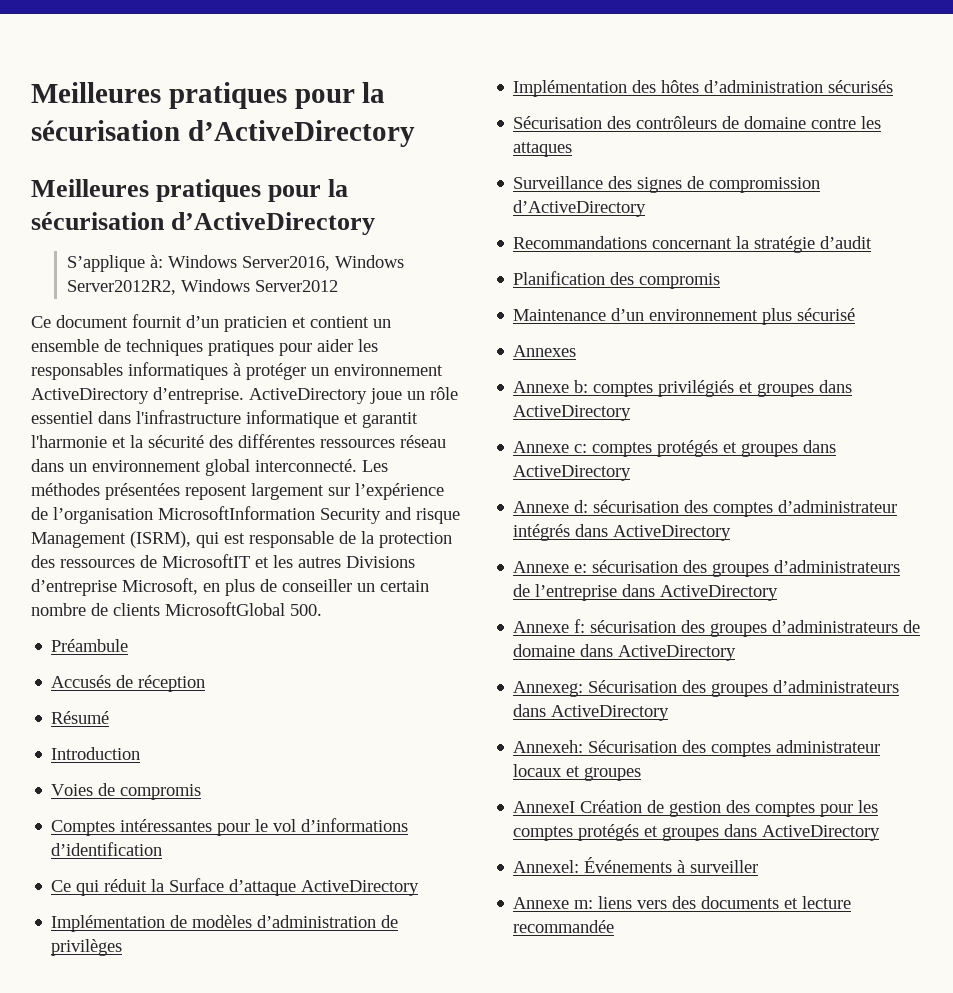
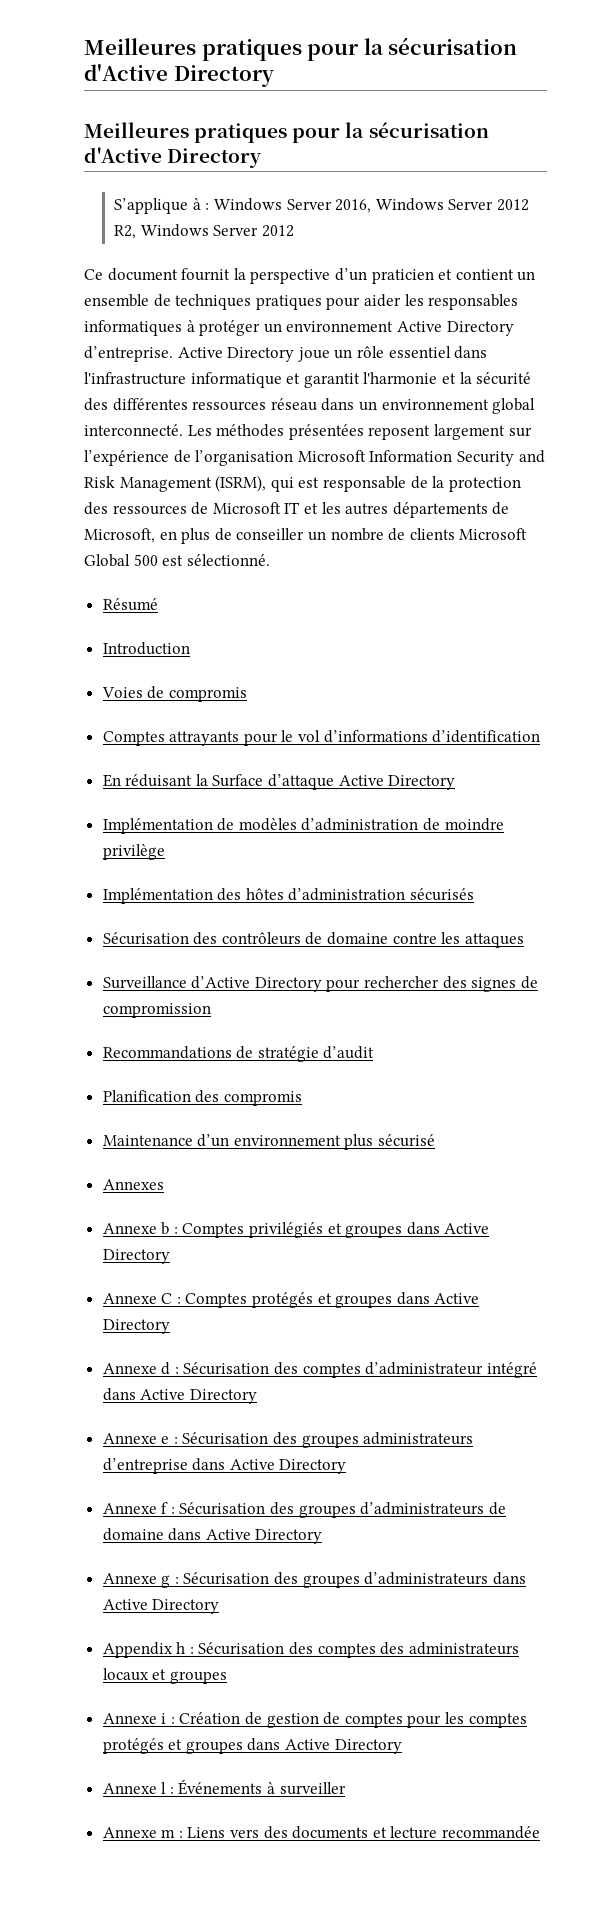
[31,82,386,109] [31,120,415,147] [31,179,349,202] [31,212,376,235] Meilleures pratiques pour la sécurisation d’ActiveDirectory // Meilleures pratiques pour la sécurisation d’ActiveDirectory -> [84,37,518,61] [84,64,274,87] [84,122,489,143] [84,147,263,168] Meilleures pratiques pour la sécurisation d'Active Directory // Meilleures pratiques pour la sécurisation d'Active Directory
[149,255,404,271] [66,279,338,295] à: Windows Server2016, Windows Server2012R2, Windows Server2012 -> [192,198,529,213] [114,224,294,239] à : Windows Server 2016, Windows Server 2012 R2, Windows Server 2012
(182, 321) none -> [233,268,331,284] la perspective
[31,387,367,404] ActiveDirectory d’entreprise. ActiveDirectory -> [396,321,514,336] [84,346,295,362] Active Directory d’entreprise. Active Directory
[158,506,315,520] MicrosoftInformation -> [297,450,453,462] Microsoft Information
[416,508,460,524] risque -> [84,476,115,488] Risk
[162,554,250,568] MicrosoftIT -> [212,502,301,514] Microsoft IT
[346,556,415,568] [31,579,117,596] Divisions d’entreprise -> [392,502,510,518] départements de
[380,580,429,592] certain -> (326, 536) none
[165,602,322,616] [51,639,129,652] [51,675,206,692] MicrosoftGlobal 500. // Préambule // Accusés de réception -> [459,528,528,540] [84,554,270,567] Microsoft Global 500 est sélectionné.
[120,819,213,832] intéressantes -> [169,731,240,746] attrayants
[51,879,148,896] Ce qui réduit -> [102,774,193,787] En réduisant
[301,880,420,896] ActiveDirectory -> [338,775,456,790] Active Directory
[51,939,123,956] privilèges -> [444,818,504,831] [102,844,165,860] moindre privilège
(604, 182) none -> [191,976,440,992] d’Active Directory pour rechercher
[513,200,647,217] d’ActiveDirectory -> (211, 1010) none
[652,236,750,249] concernant la -> [236,1046,254,1059] de
[574,380,654,397] b: comptes -> [161,1222,245,1238] b : Comptes
[513,405,632,421] [513,440,837,457] [513,465,632,481] [513,500,898,517] [513,524,732,541] [513,560,901,577] [513,584,779,601] [513,619,677,633] ActiveDirectory // Annexe c: comptes protégés et groupes dans ActiveDirectory // Annexe d: sécurisation des comptes d’administrateur intégrés dans ActiveDirectory // Annexe e: sécurisation des groupes d’administrateurs de l’entreprise dans ActiveDirectory // Annexe f: sécurisation -> [444,1223,490,1234] [102,1249,170,1264] [102,1292,480,1308] [102,1319,170,1334] [102,1362,537,1378] [102,1388,257,1404] [102,1432,474,1448] [102,1458,347,1474] [102,1502,266,1515] Active Directory // Annexe C : Comptes protégés et groupes dans Active Directory // Annexe d : Sécurisation des comptes d’administrateur intégré dans Active Directory // Annexe e : Sécurisation des groupes administrateurs d’entreprise dans Active Directory // Annexe f : Sécurisation
[618,645,737,661] [513,681,584,697] ActiveDirectory // Annexeg: -> [205,1529,323,1544] [102,1573,179,1588] Active Directory // Annexe g :
[551,705,670,721] [513,740,881,757] ActiveDirectory // Annexeh: Sécurisation des comptes administrateur -> [102,1599,220,1614] [102,1642,519,1658] Active Directory // Appendix h : Sécurisation des comptes des administrateurs
[513,801,576,813] AnnexeI -> [102,1713,175,1724] Annexe i :
[726,800,751,813] des -> [323,1712,341,1725] de
[762,825,881,841] [513,860,580,873] ActiveDirectory // Annexel: -> [285,1739,402,1754] [102,1782,174,1794] Active Directory // Annexe l :
[574,896,633,909] m: liens -> [161,1827,226,1838] m : Liens

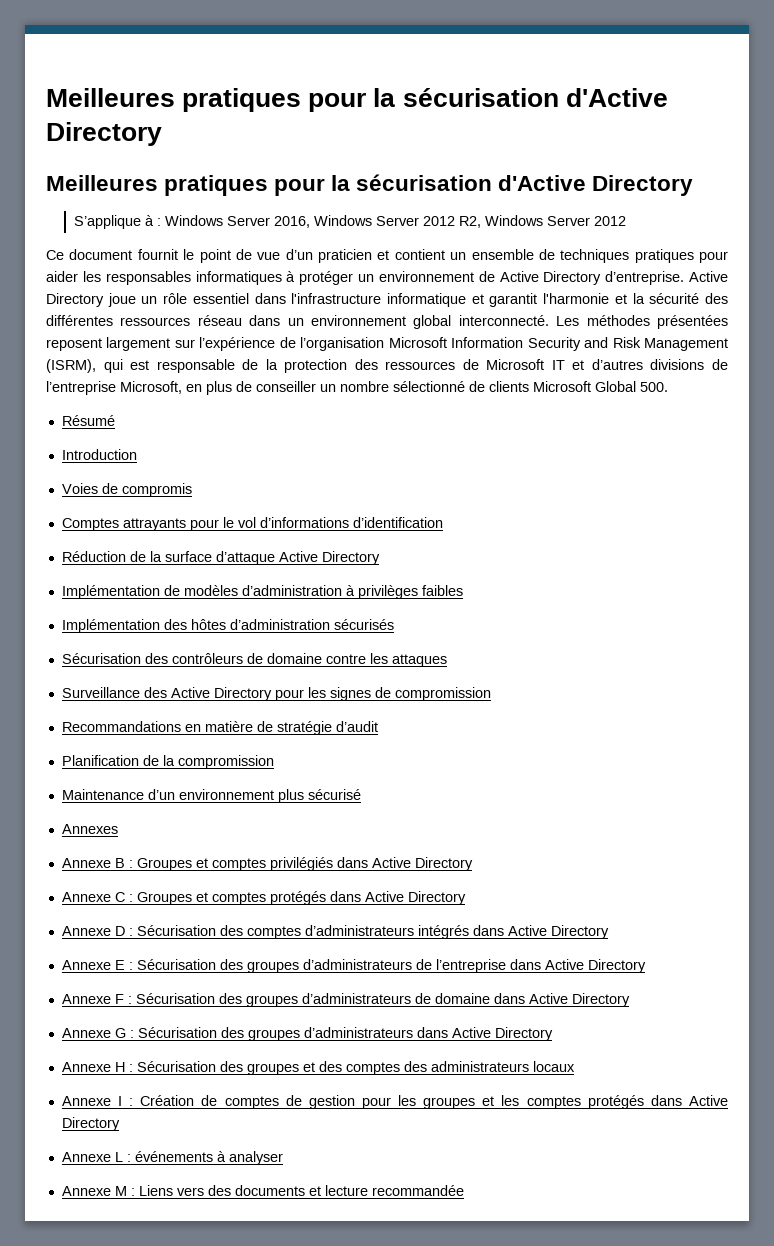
[233,268,331,284] la perspective -> [183,249,281,263] le point de vue
(394, 326) none -> [478,271,495,282] de
[321,502,510,518] les autres départements de -> [591,359,728,370] [46,381,116,395] d’autres divisions de l’entreprise
(384, 534) none -> [393,381,465,392] sélectionné
[133,554,270,566] 500 est sélectionné. -> [640,382,668,392] 500.
[102,774,264,787] En réduisant la Surface -> [61,551,212,562] Réduction de la surface
[423,818,504,831] [102,844,165,860] de moindre privilège -> [345,585,463,599] à privilèges faibles
[191,976,467,992] d’Active Directory pour rechercher des -> [143,687,326,701] des Active Directory pour les
(232, 1052) none -> [184,721,253,732] en matière
[195,1090,302,1106] des compromis -> [142,755,274,769] de la compromission
[161,1222,403,1238] b : Comptes privilégiés et groupes -> [114,857,333,871] B : Groupes et comptes privilégiés
[185,1292,480,1308] [102,1319,170,1334] [102,1362,537,1378] [102,1388,257,1404] [102,1432,474,1448] [102,1458,347,1474] [102,1502,169,1514] Comptes protégés et groupes dans Active Directory // Annexe d : Sécurisation des comptes d’administrateur intégré dans Active Directory // Annexe e : Sécurisation des groupes administrateurs d’entreprise dans Active Directory // Annexe f -> [136,891,466,905] [61,925,609,939] [61,959,646,973] [61,994,124,1004] Groupes et comptes protégés dans Active Directory // Annexe D : Sécurisation des comptes d’administrateurs intégrés dans Active Directory // Annexe E : Sécurisation des groupes d’administrateurs de l’entreprise dans Active Directory // Annexe F
[161,1575,171,1588] g -> [114,1028,126,1038] G
[102,1642,314,1658] Appendix h : Sécurisation des -> [61,1061,342,1075] Annexe H : Sécurisation des groupes et des
[152,1669,227,1684] [102,1713,167,1724] et groupes // Annexe i -> [61,1096,123,1106] // Annexe I
[266,1712,527,1728] [102,1738,402,1754] [102,1779,346,1795] [102,1827,176,1838] gestion de comptes pour les comptes protégés et groupes dans Active Directory // Annexe l : Événements à surveiller // Annexe m -> [224,1095,728,1109] [61,1117,120,1131] [61,1151,283,1165] [61,1186,127,1196] comptes de gestion pour les groupes et les comptes protégés dans Active Directory // Annexe L : événements à analyser // Annexe M

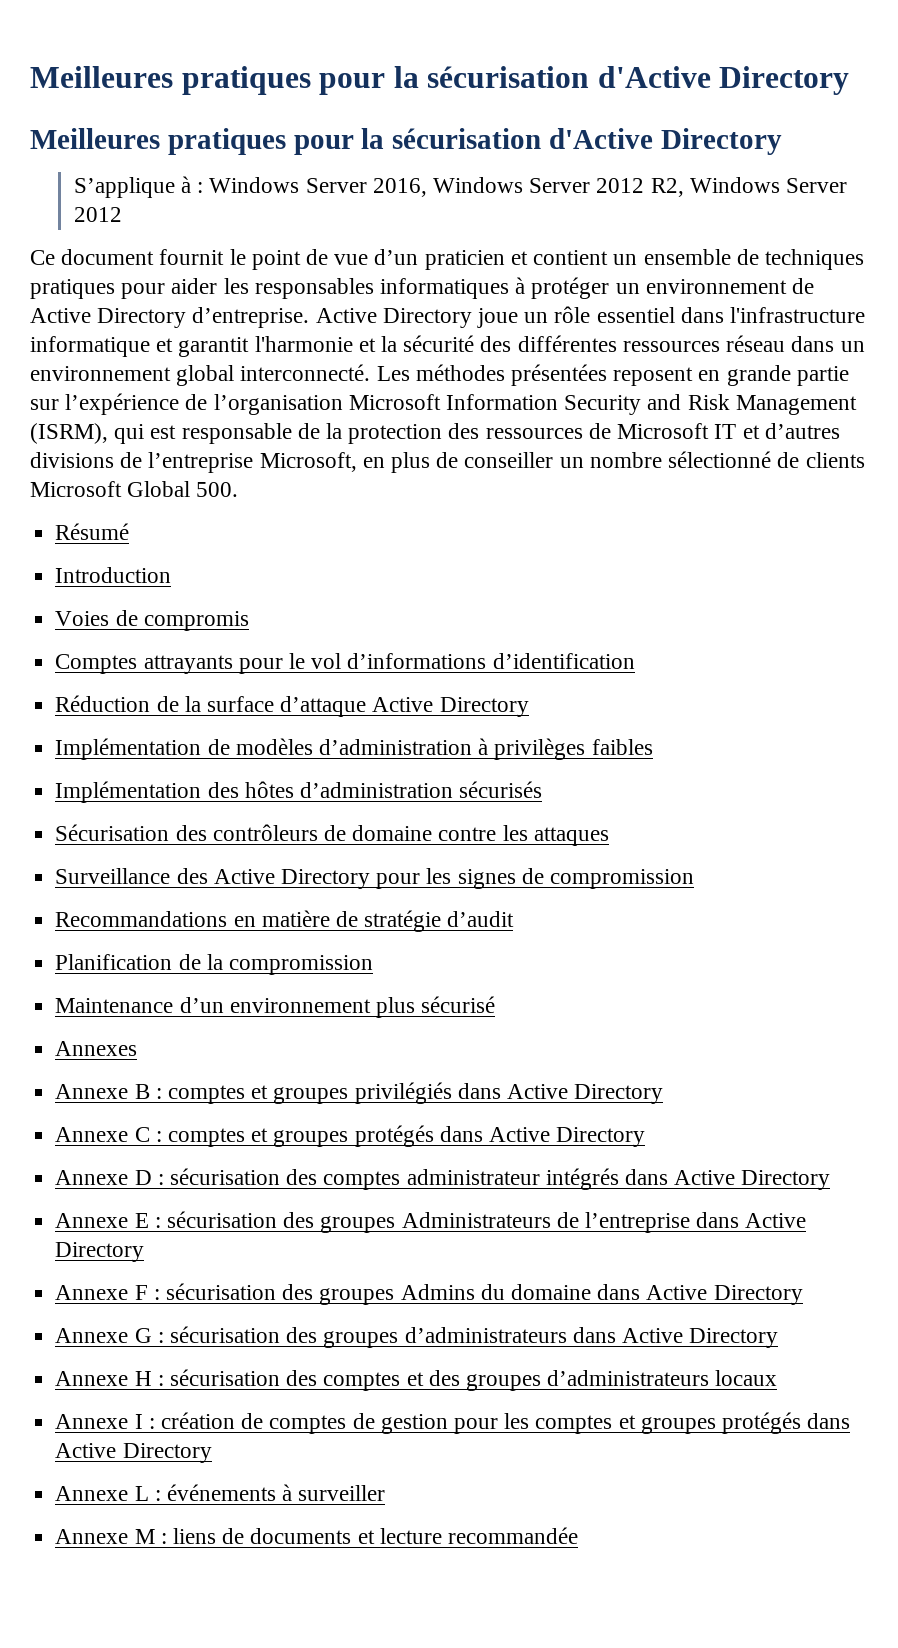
[106,337,171,351] largement -> [698,365,849,386] en grande partie
[136,858,266,871] Groupes et comptes -> [167,1085,349,1104] comptes et groupes
[136,892,266,905] Groupes et comptes -> [167,1128,349,1147] comptes et groupes
[136,925,414,939] Sécurisation des comptes d’administrateurs -> [169,1168,540,1190] sécurisation des comptes administrateur
[136,959,412,973] Sécurisation des groupes d’administrateurs -> [166,1211,551,1233] sécurisation des groupes Administrateurs
[135,993,431,1007] Sécurisation des groupes d’administrateurs de -> [165,1283,505,1305] sécurisation des groupes Admins du
[137,1027,217,1038] Sécurisation -> [169,1326,280,1343] sécurisation
[136,1061,529,1075] Sécurisation des groupes et des comptes des administrateurs -> [169,1369,710,1391] sécurisation des comptes et des groupes d’administrateurs
[140,1095,195,1106] Création -> [160,1412,235,1429] création
[423,1095,581,1109] groupes et les comptes -> [535,1415,716,1434] comptes et groupes
[228,1151,283,1165] analyser -> [298,1485,386,1501] surveiller
[138,1185,231,1196] Liens vers des -> [172,1528,245,1544] liens de

